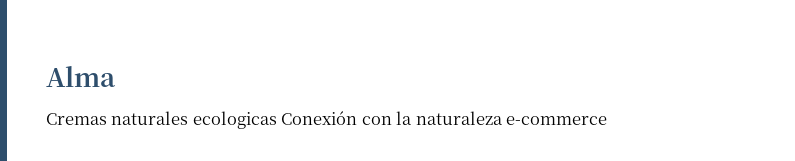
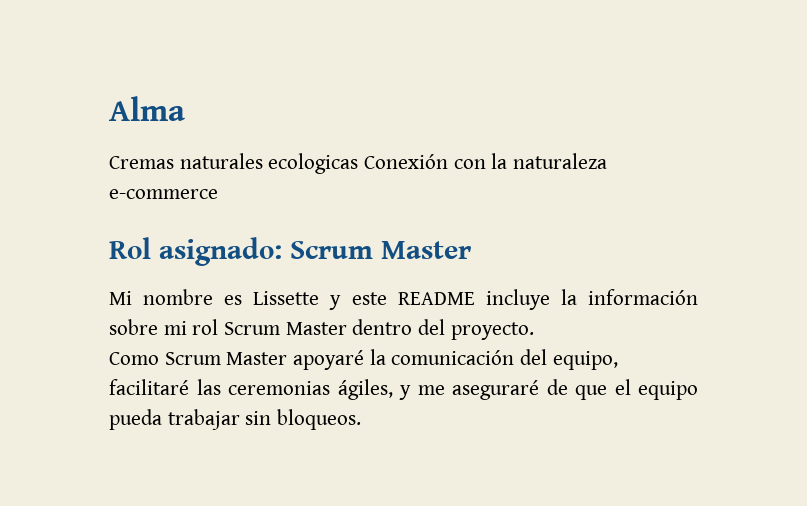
(608, 120) none -> [109,237,471,266] [109,289,698,310] [109,319,534,340] [109,349,618,370] [109,379,698,400] [109,409,362,430] // Rol asignado: Scrum Master // Mi nombre es Lissette y este README incluye la información sobre mi rol Scrum Master dentro del proyecto. // Como Scrum Master apoyaré la comunicación del equipo, facilitaré las ceremonias ágiles, y me aseguraré de que el equipo pueda trabajar sin bloqueos.

